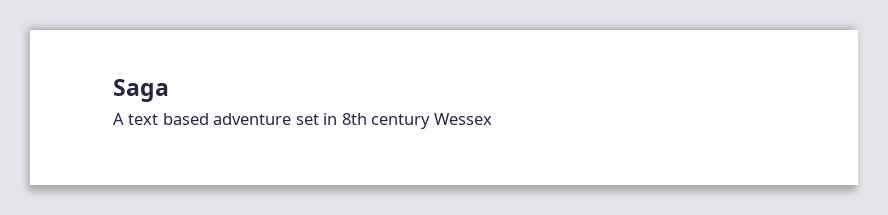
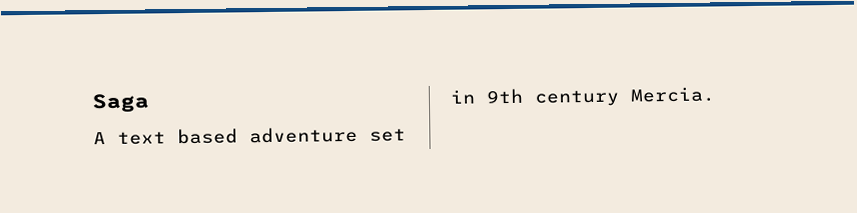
[341,113,492,129] 8th century Wessex -> [486,86,715,107] 9th century Mercia.

